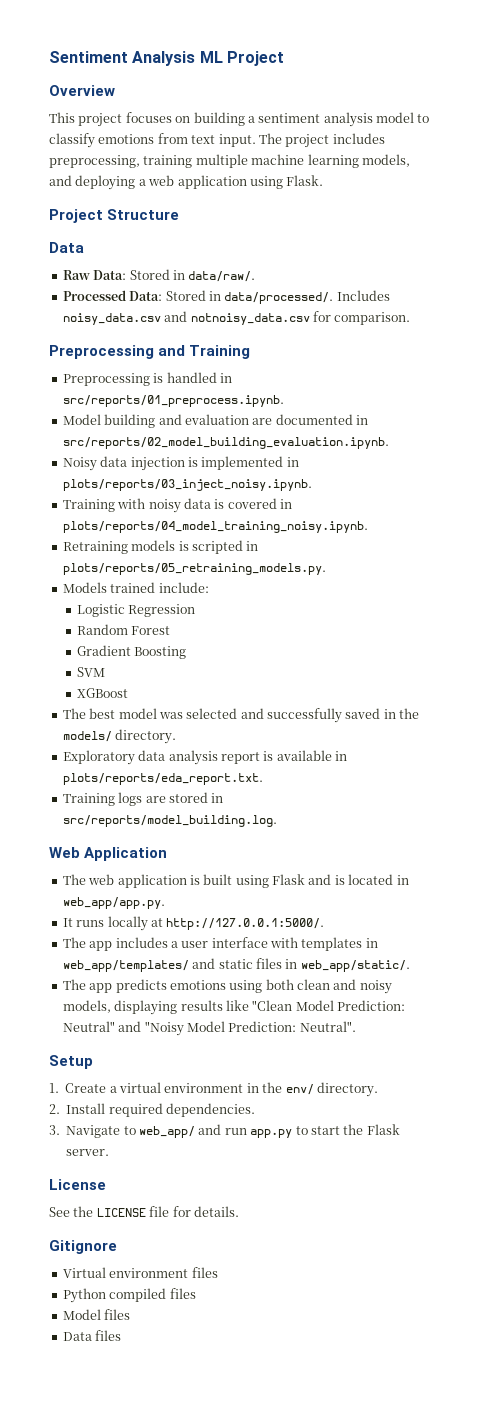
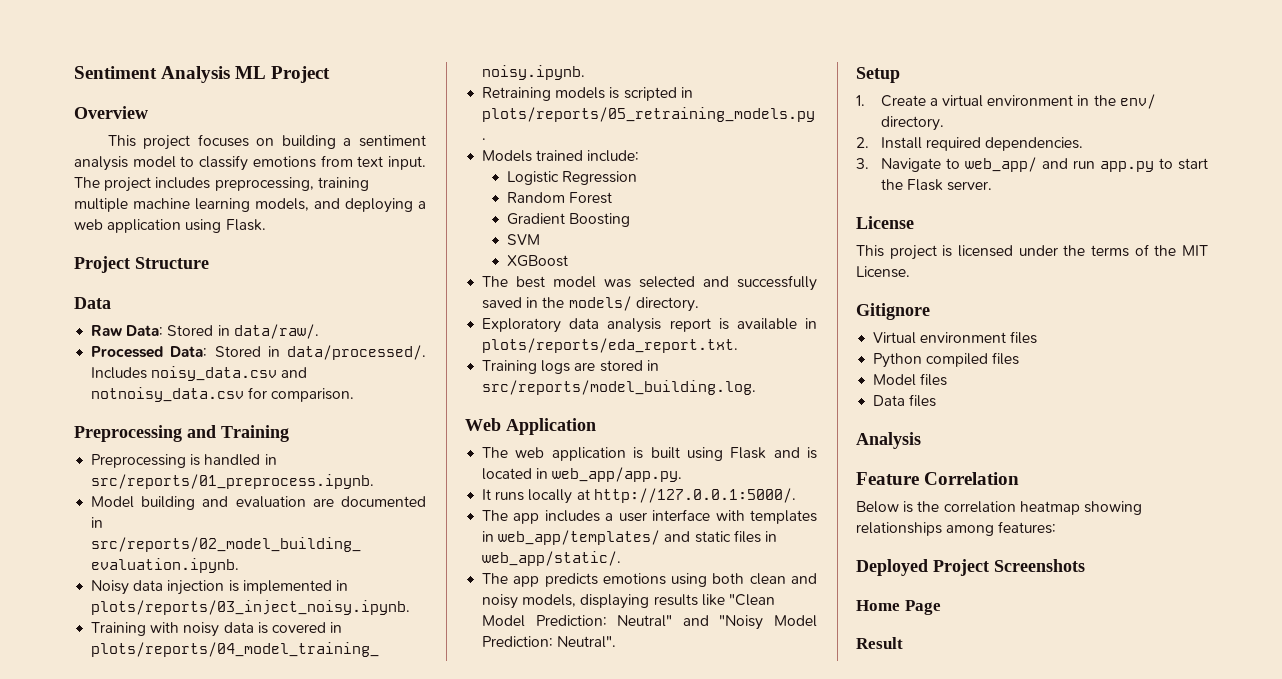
[49,1206,239,1217] See the LICENSE file for details. -> [856,244,1208,260] [856,266,910,278] This project is licensed under the terms of the MIT License.
(122, 1335) none -> [856,432,921,449] [856,472,1020,485] [856,501,1142,515] [856,521,1057,536] [856,559,1085,576] [856,600,941,615] [856,637,903,649] // Analysis // Feature Correlation // Below is the correlation heatmap showing relationships among features: // Deployed Project Screenshots // Home Page // Result

